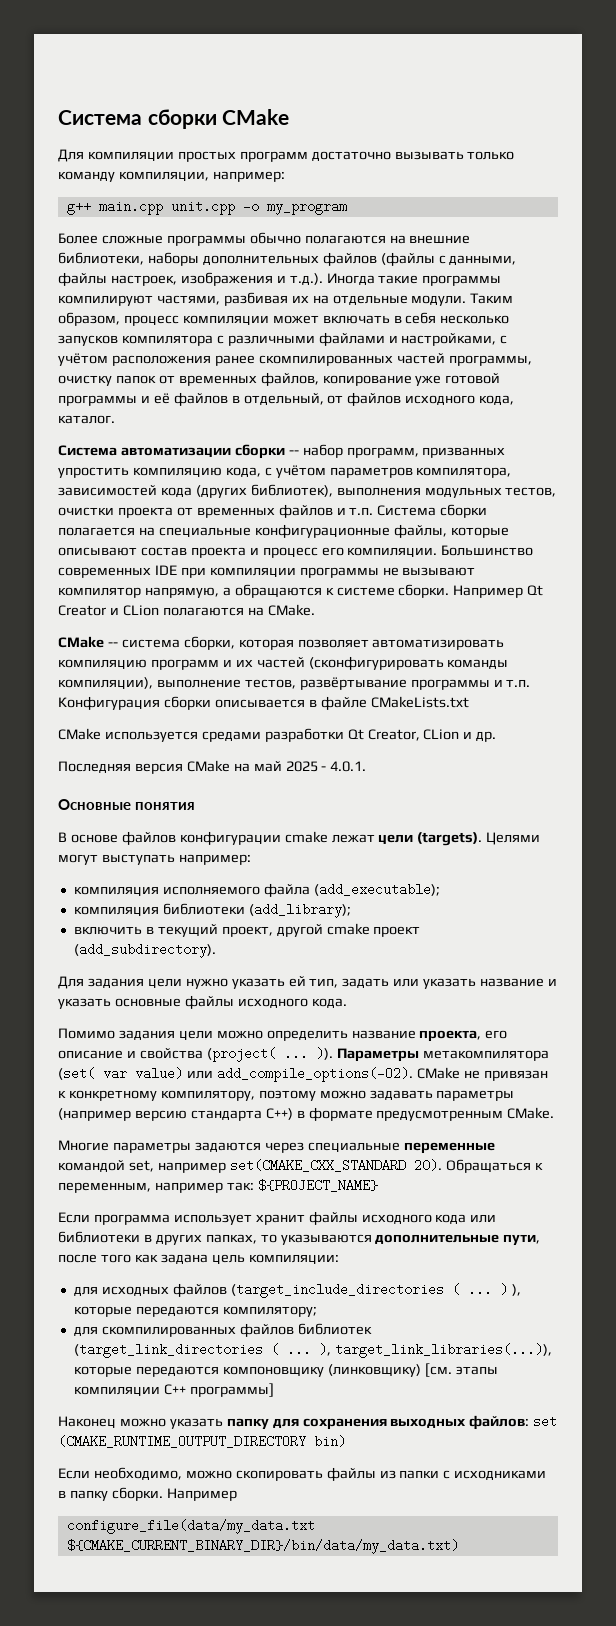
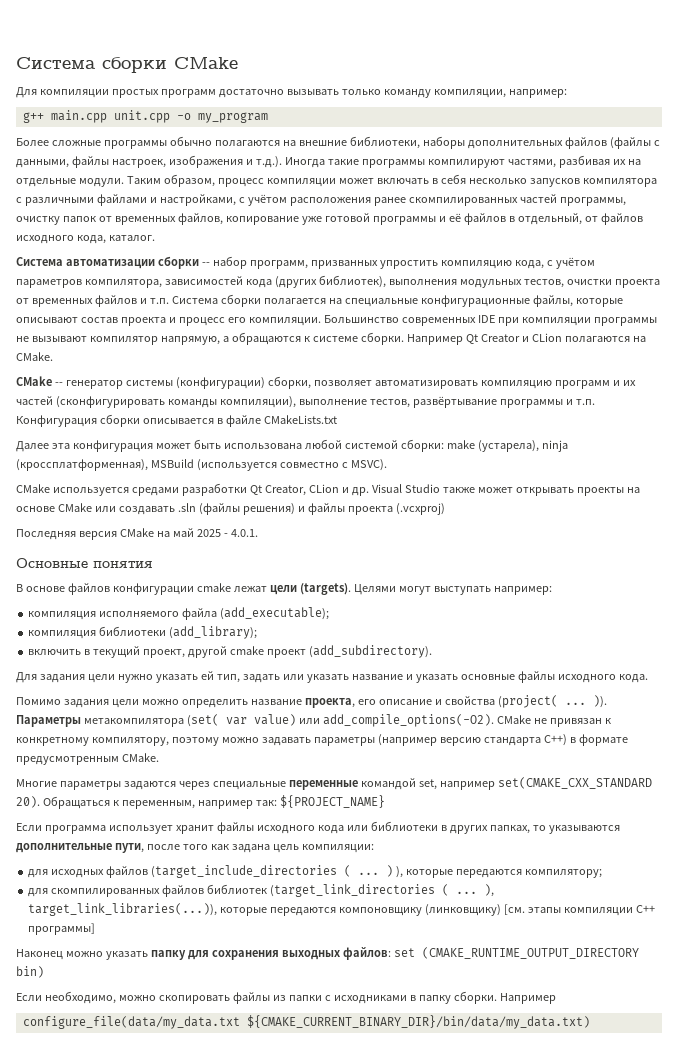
[121,636,294,650] система сборки, которая -> [65,376,311,389] генератор системы (конфигурации) сборки,
(469, 702) none -> [16,439,568,452] [16,459,387,471] // Далее эта конфигурация может быть использована любой системой сборки: make (устарела), ninja (кроссплатформенная), MSBuild (используется совместно с MSVC).
(497, 736) none -> [371,484,640,496] [16,503,445,515] Visual Studio также может открывать проекты на основе CMake или создавать .sln (файлы решения) и файлы проекта (.vcxproj)

